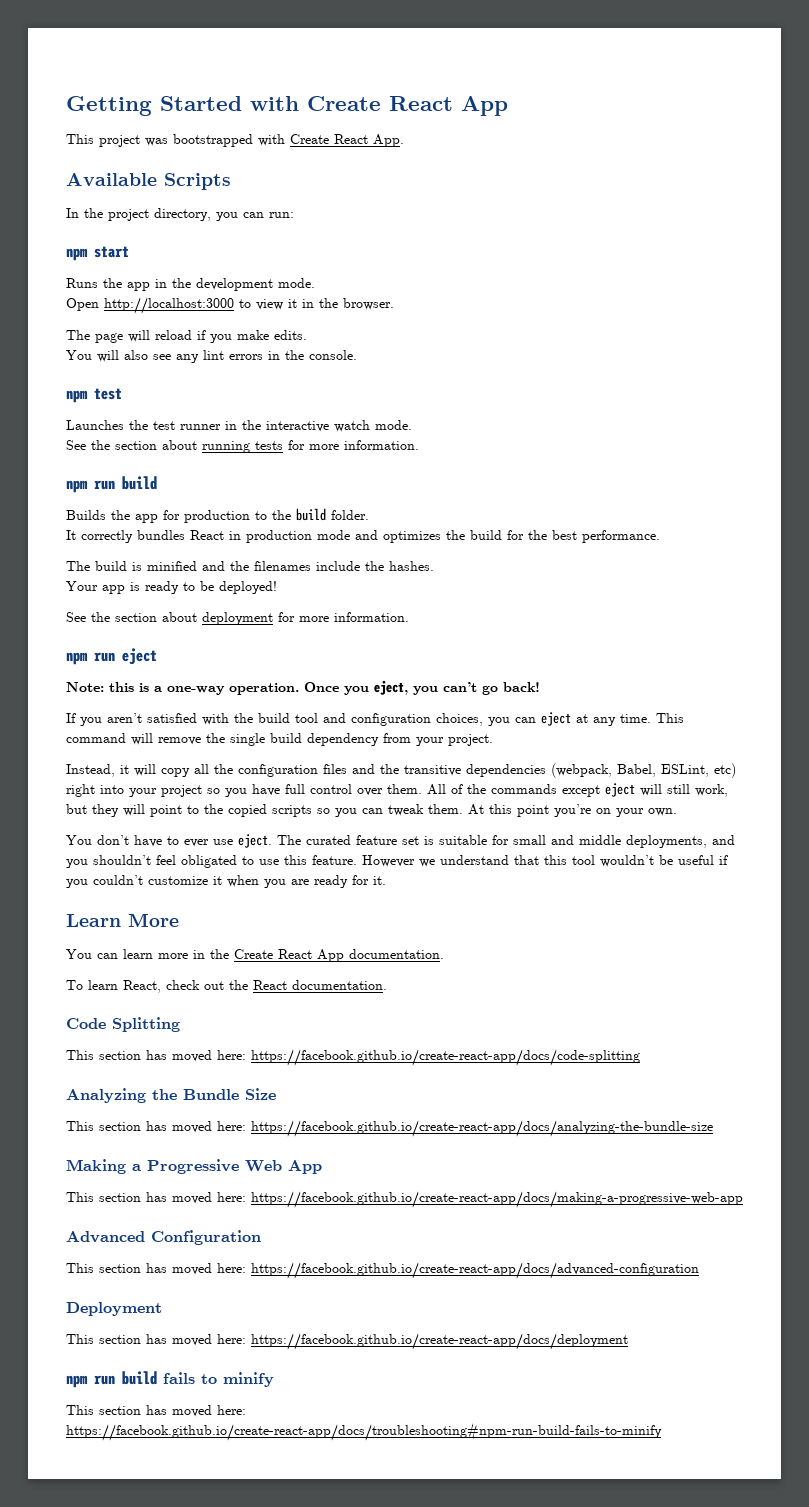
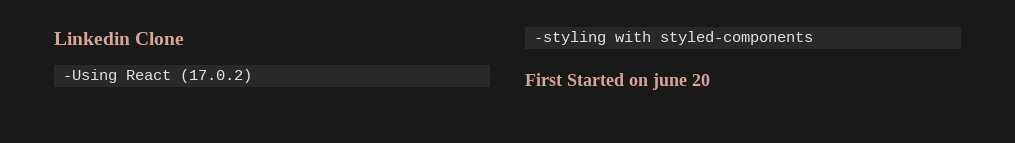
[66,96,508,116] [66,134,404,147] [66,173,231,190] [66,208,294,221] [66,246,129,261] [66,278,315,291] [66,297,394,314] [66,330,307,343] [66,350,357,363] [66,388,122,403] [66,420,412,432] [66,440,419,453] [66,476,157,493] [66,508,369,523] [66,530,660,543] [66,561,434,571] [66,581,277,594] [66,612,409,625] [66,648,157,665] [66,680,540,695] [66,712,684,726] [66,733,493,746] [66,763,736,778] [66,783,728,797] [66,804,677,817] [66,834,735,848] [66,855,728,868] [66,875,386,888] [66,913,179,927] [66,949,444,962] [66,980,387,993] [66,1017,180,1032] [66,1049,640,1066] [66,1088,276,1103] [66,1120,713,1137] [66,1159,322,1174] [66,1191,743,1208] [66,1230,261,1245] [66,1262,699,1279] [66,1302,162,1316] [66,1333,628,1350] [66,1371,274,1388] [66,1405,246,1417] [66,1423,662,1441] Getting Started with Create React App // This project was bootstrapped with Create React App. // Available Scripts // In the project directory, you can run: // npm start // Runs the app in the development mode. // Open http://localhost:3000 to view it in the browser. // The page will reload if you make edits. // You will also see any lint errors in the console. // npm test // Launches the test runner in the interactive watch mode. // See the section about running tests for more information. // npm run build // Builds the app for production to the build folder. // It correctly bundles React in production mode and optimizes the build for the best performance. // The build is minified and the filenames include the hashes. // Your app is ready to be deployed! // See the section about deployment for more information. // npm run eject // Note: this is a one-way operation. Once you eject, you can’t go back! // If you aren’t satisfied with the build tool and configuration choices, you can eject at any time. This command will remove the single build dependency from your project. // Instead, it will copy all the configuration files and the transitive dependencies (webpack, Babel, ESLint, etc) right into your project so you have full control over them. All of the commands except eject will still work, but they will point to the copied scripts so you can tweak them. At this point you’re on your own. // You don’t have to ever use eject. The curated feature set is suitable for small and middle deployments, and you shouldn’t feel obligated to use this feature. However we understand that this tool wouldn’t be useful if you couldn’t customize it when you are ready for it. // Learn More // You can learn more in the Create React App documentation. // To learn React, check out the React documentation. // Code Splitting // This section has moved here: https://facebook.github.io/create-react-app/docs/code-splitting // Analyzing the Bundle Size // This section has moved here: https://facebook.github.io/create-react-app/docs/analyzing-the-bundle-size // Making a Progressive Web App // This section has moved here: https://facebook.github.io/create-react-app/docs/making-a-progressive-web-app // Advanced Configuration // This section has moved here: https://facebook.github.io/create-react-app/docs/advanced-configuration // Deployment // This section has moved here: https://facebook.github.io/create-react-app/docs/deployment // npm run build fails to minify // This section has moved here: https://facebook.github.io/create-react-app/docs/troubleshooting#npm-run-build-fails-to-minify -> [54,32,185,45] [63,69,253,83] [534,31,814,45] [525,73,710,90] Linkedin Clone // -Using React (17.0.2) // -styling with styled-components // First Started on june 20

